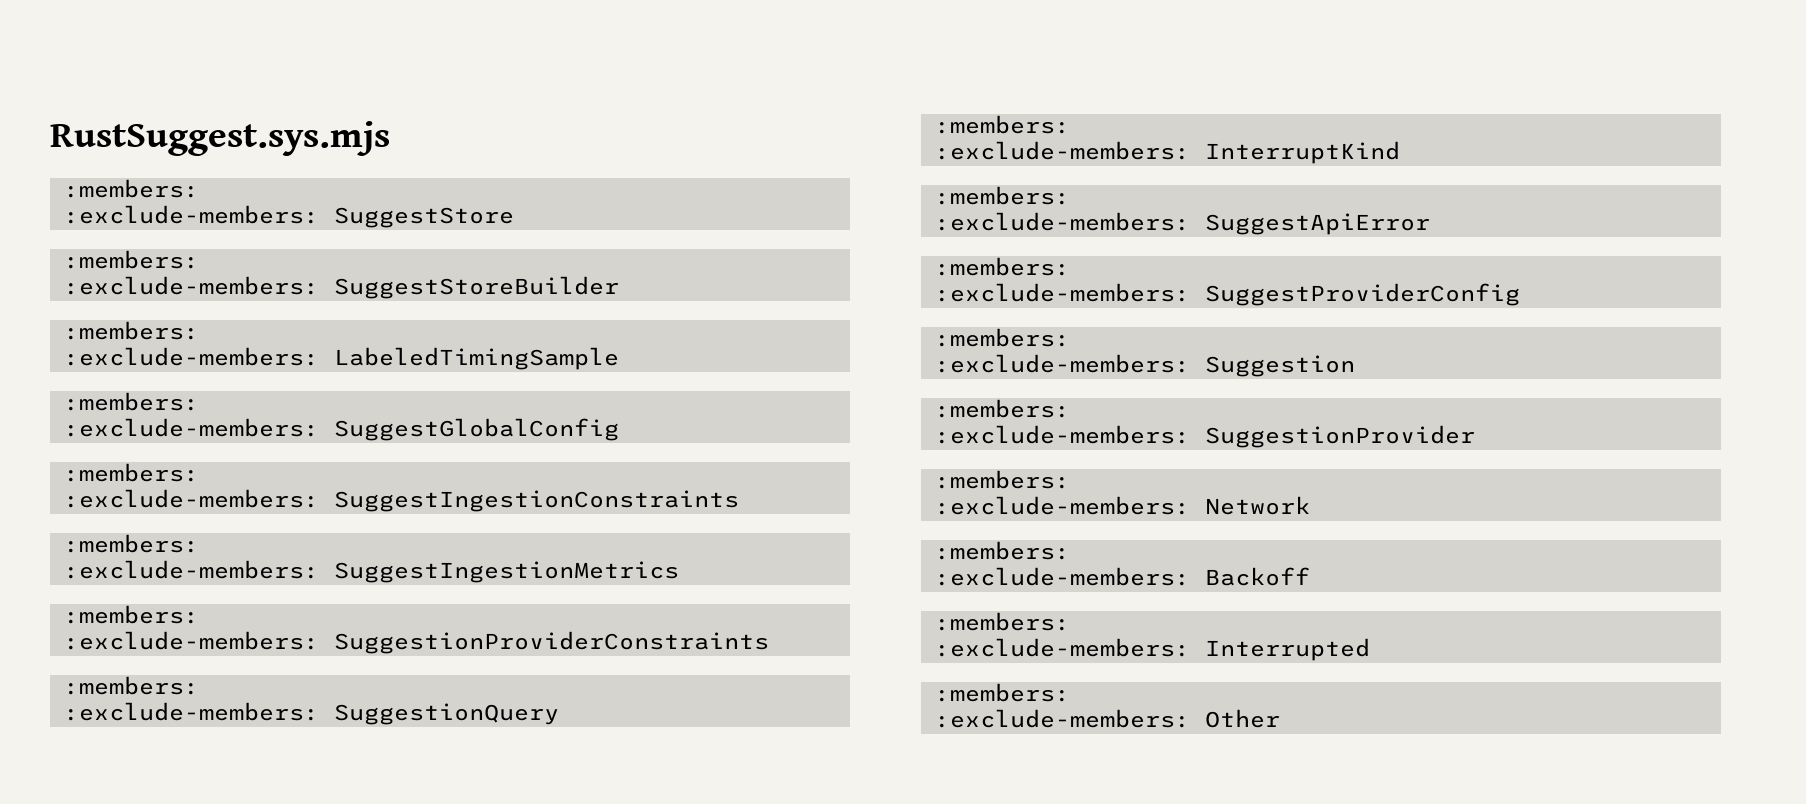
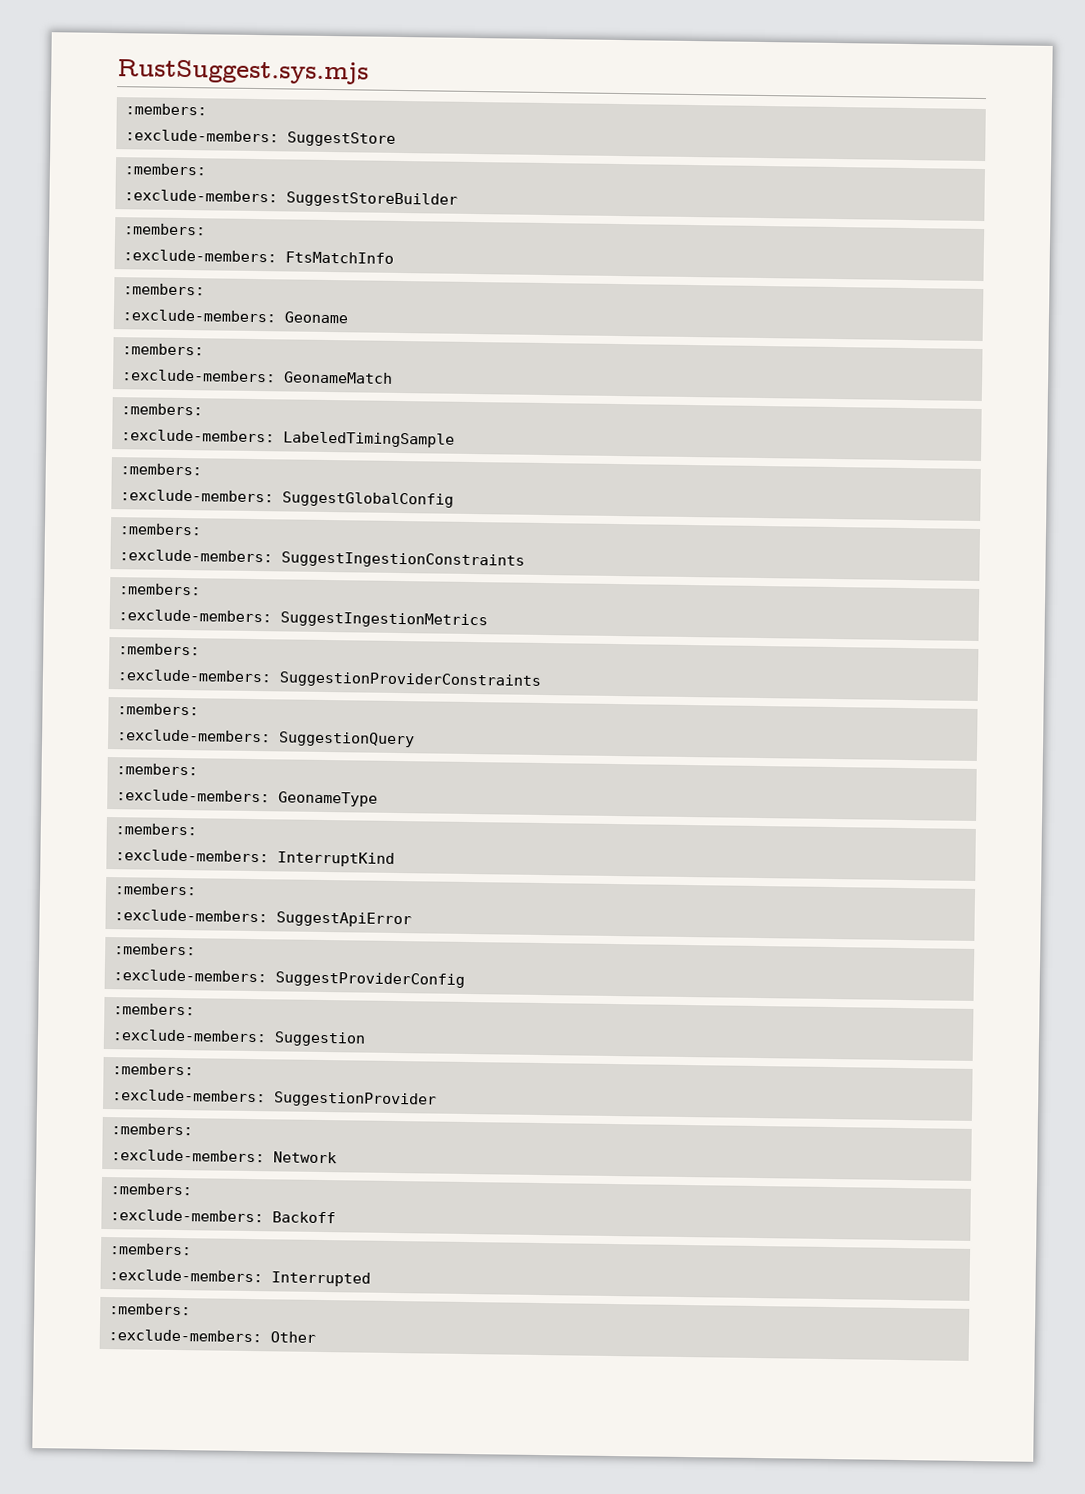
(200, 330) none -> [123,249,394,264] [123,283,205,296] [122,309,348,324] [122,343,204,356] [122,369,393,384] [121,403,203,416] // :exclude-members: FtsMatchInfo // :members: // :exclude-members: Geoname // :members: // :exclude-members: GeonameMatch // :members:
(1071, 124) none -> [116,789,378,807] [115,823,197,836] // :exclude-members: GeonameType // :members:

